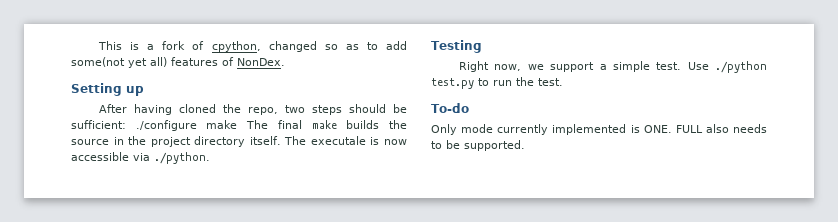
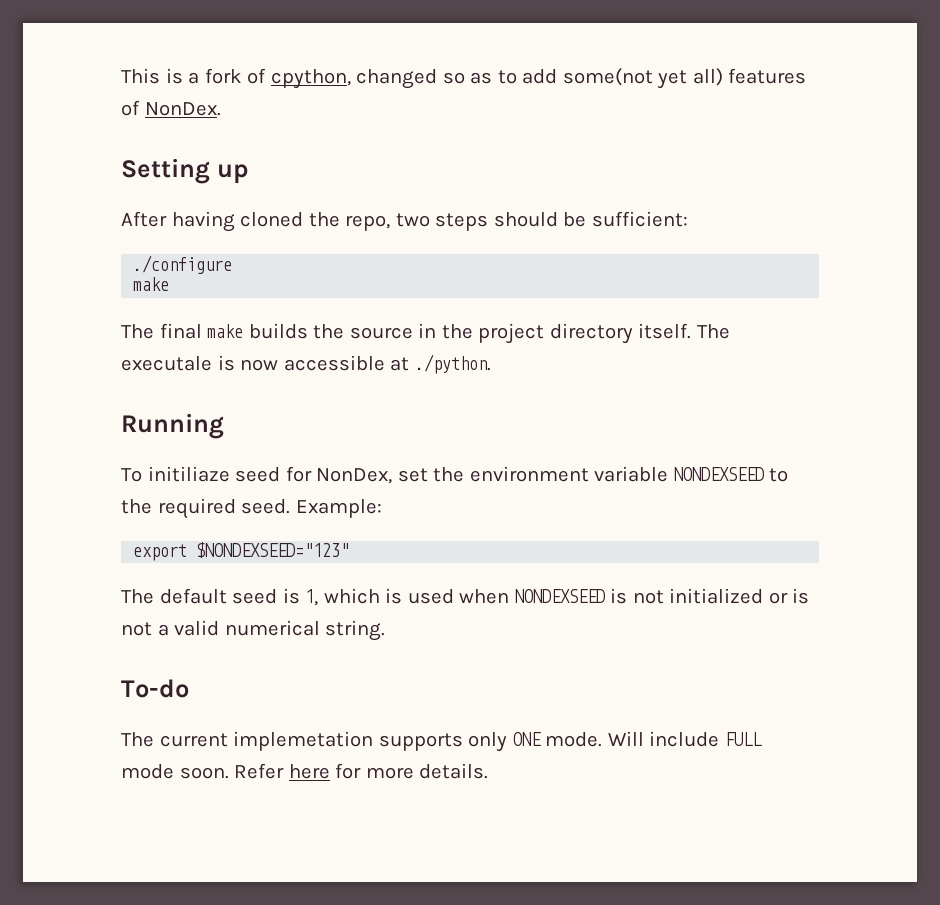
(126, 124) none -> (688, 219) //
[206,120,238,129] make -> [133,277,170,291] // make //
[133,153,150,161] via -> [390,357,410,371] at
[431,40,482,53] [459,61,767,73] [431,77,563,89] [431,103,469,113] [431,124,767,135] [431,140,525,151] Testing // Right now, we support a simple test. Use ./python test.py to run the test. // To-do // Only mode currently implemented is ONE. FULL also needs to be supported. -> [121,413,224,439] [121,466,789,484] [121,498,382,519] [133,542,350,561] [121,588,810,606] [121,620,386,641] [121,679,189,698] [121,731,762,752] [121,763,489,779] Running // To initiliaze seed for NonDex, set the environment variable NONDEXSEED to the required seed. Example: // export $NONDEXSEED="123" // The default seed is 1, which is used when NONDEXSEED is not initialized or is not a valid numerical string. // To-do // The current implemetation supports only ONE mode. Will include FULL mode soon. Refer here for more details.

